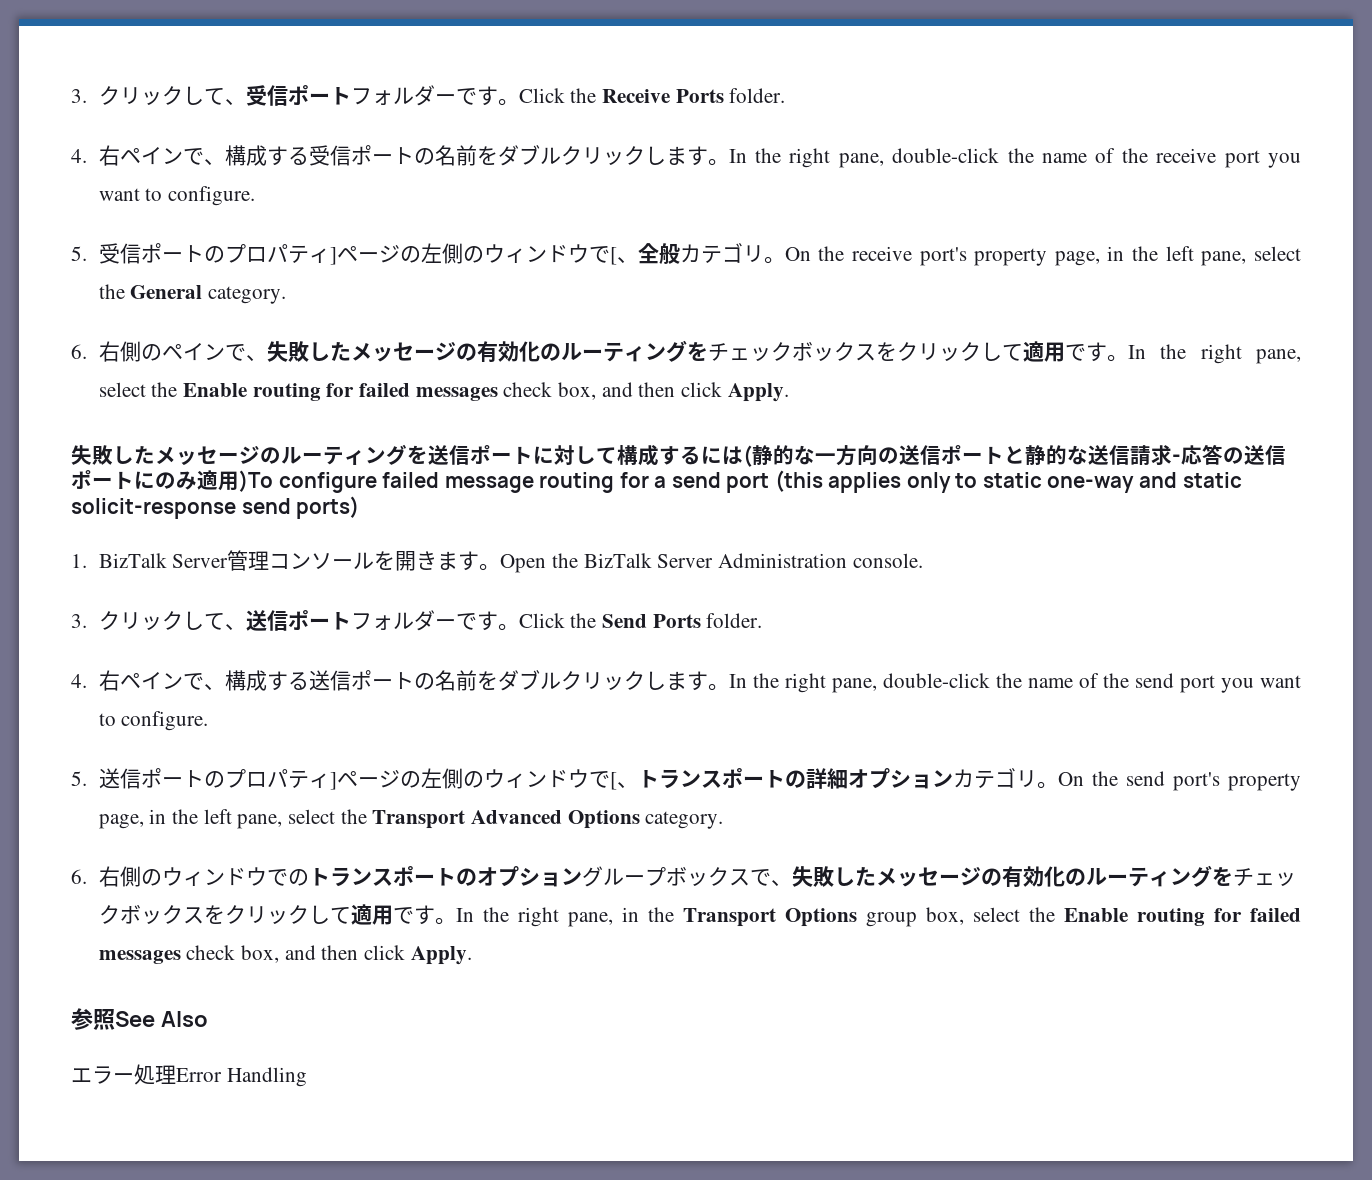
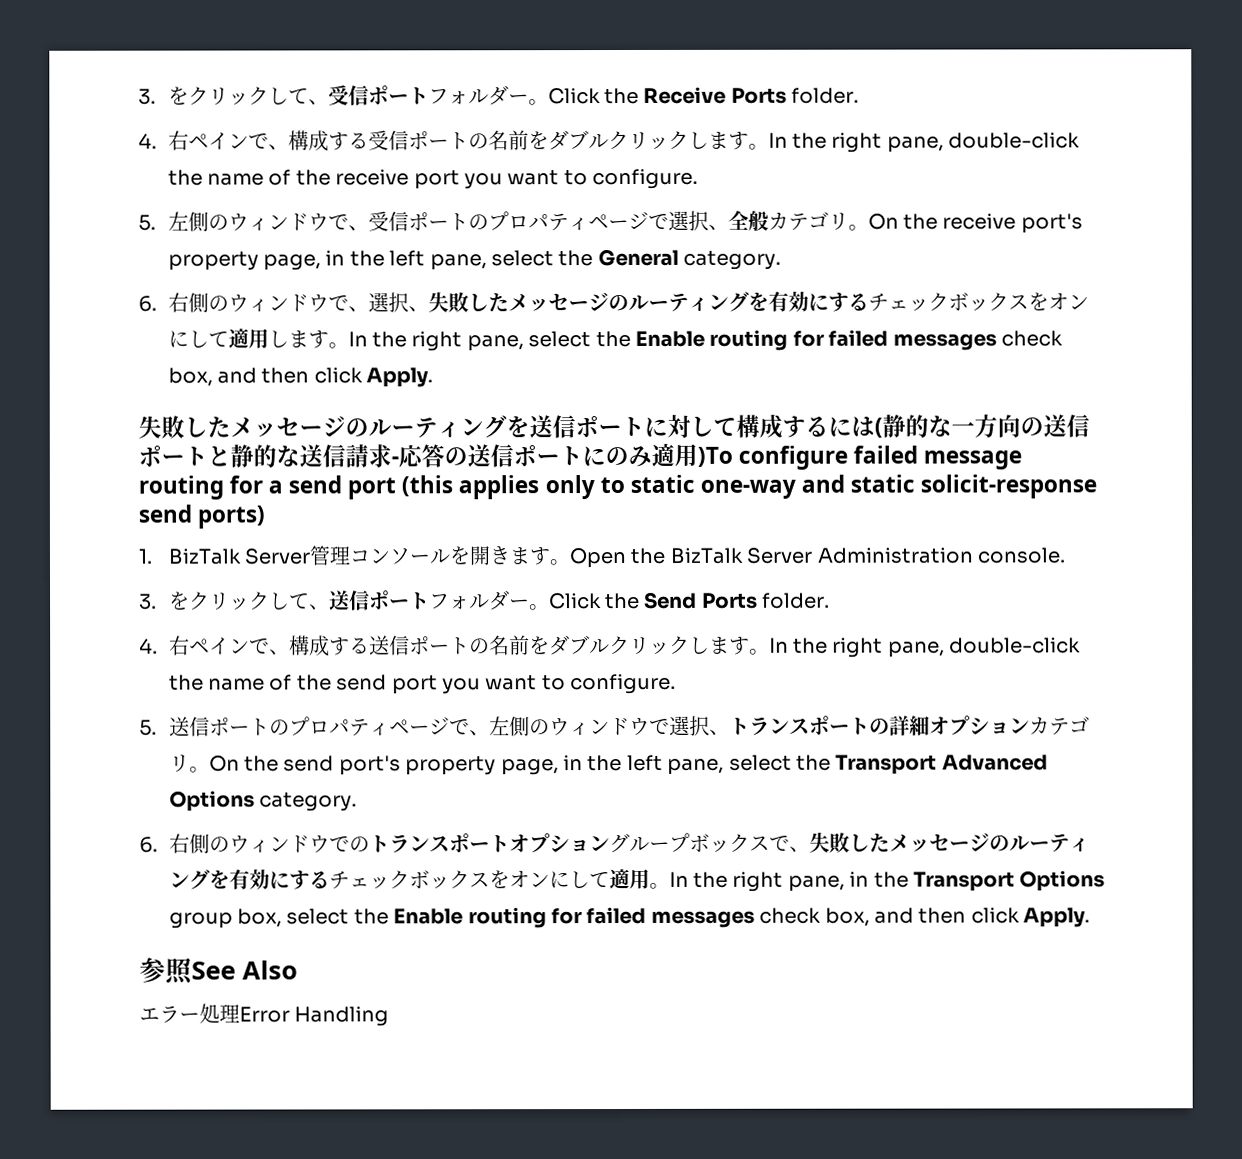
[71,89,87,103] 3. -> [138,86,189,105] 3.を
[455,86,498,106] です -> (529, 99) none
(87, 253) none -> [167,211,369,232] 左側のウィンドウで、
[329,243,617,265] ]ページの左側のウィンドウで[ -> [587,210,709,231] ページで選択
[161,340,1086,362] ペインで、失敗したメッセージの有効化のルーティングをチェックボックスをクリックして適用で -> [227,291,1089,313] [167,328,309,349] ウィンドウで、選択、失敗したメッセージのルーティングを有効にするチェックボックスをオンにして適用しま
(87, 621) none -> [168,591,190,610] を
[455,611,498,631] です -> (530, 604) none
[329,768,617,790] ]ページの左側のウィンドウで[ -> [388,715,710,737] ページで、左側のウィンドウで選択
[455,868,477,886] の -> (510, 844) none
[1001,865,1296,887] [98,904,435,925] 有効化のルーティングをチェックボックスをクリックして適用です -> [1008,833,1090,853] [168,868,650,890] ルーティングを有効にするチェックボックスをオンにして適用

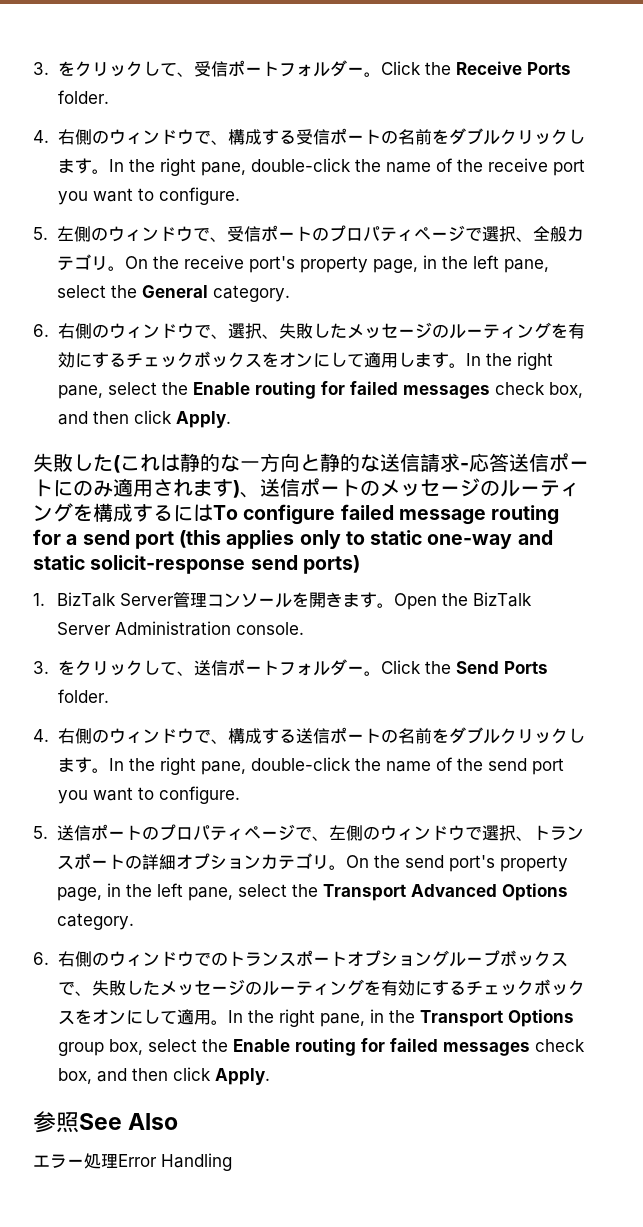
[187,132,249,150] ペイン -> [74,129,194,145] 側のウィンドウ
[230,414,1090,439] [138,443,733,468] メッセージのルーティングを送信ポートに対して構成するには(静的な一方向の送信ポートと静的な送信請求-応答の送信ポートにのみ適用)To -> [113,453,589,473] [33,478,580,498] [33,503,238,522] (これは静的な一方向と静的な送信請求-応答送信ポートにのみ適用されます)、送信ポートのメッセージのルーティングを構成するにはTo
[188,637,250,655] ペイン -> [74,728,194,744] 側のウィンドウ

